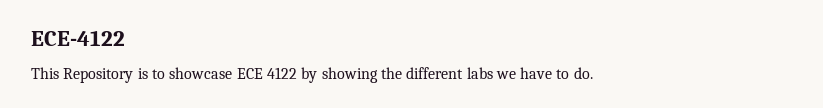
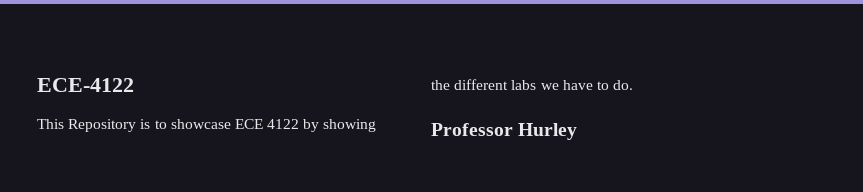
(593, 73) none -> [431,123,578,140] // Professor Hurley

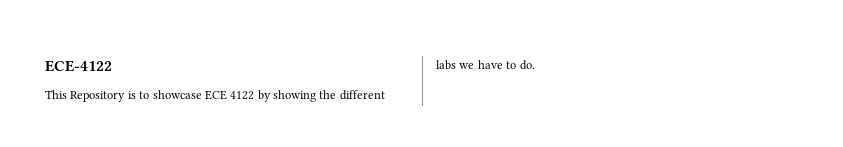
[431,123,578,140] // Professor Hurley -> (535, 65) none

